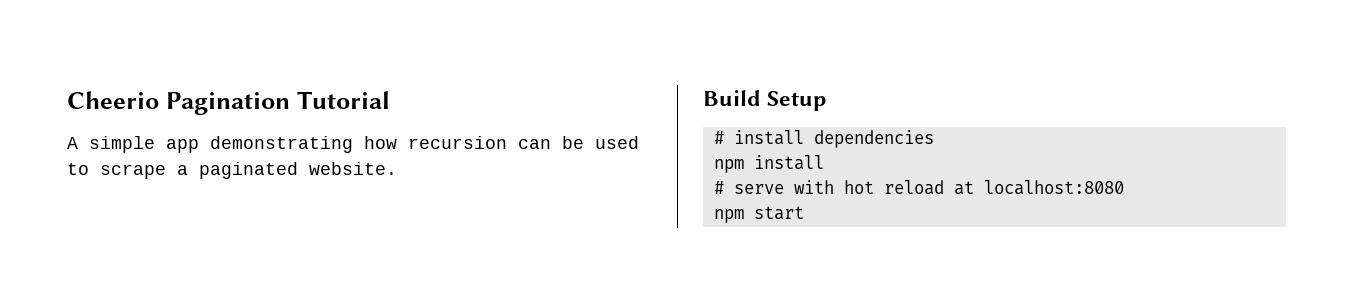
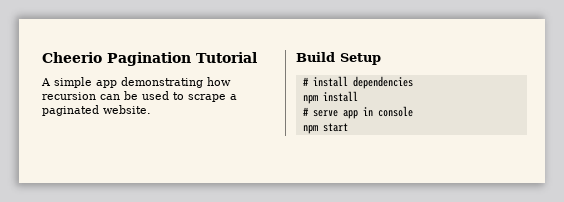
[793,180,1124,195] with hot reload at localhost:8080 -> [342,106,413,119] app in console

